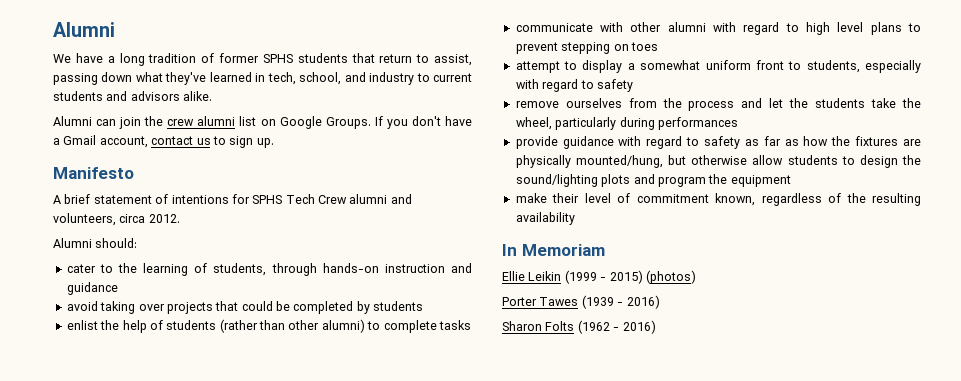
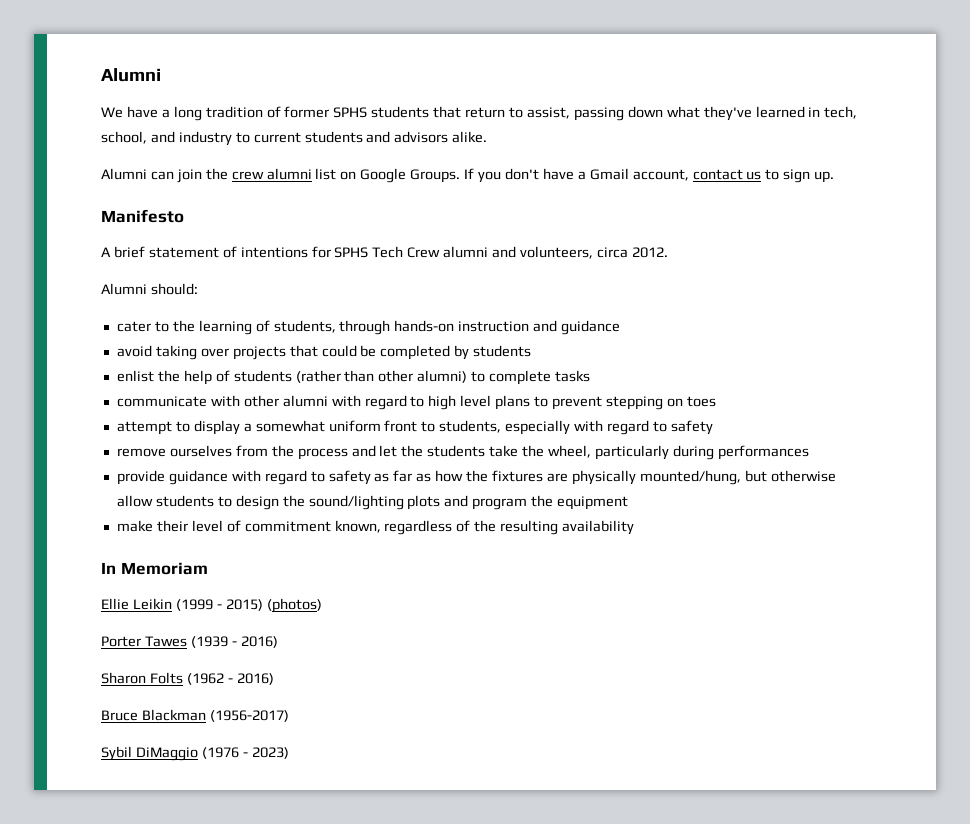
(656, 327) none -> [101,709,289,722] [101,746,289,761] // Bruce Blackman (1956-2017) // Sybil DiMaggio (1976 - 2023)

